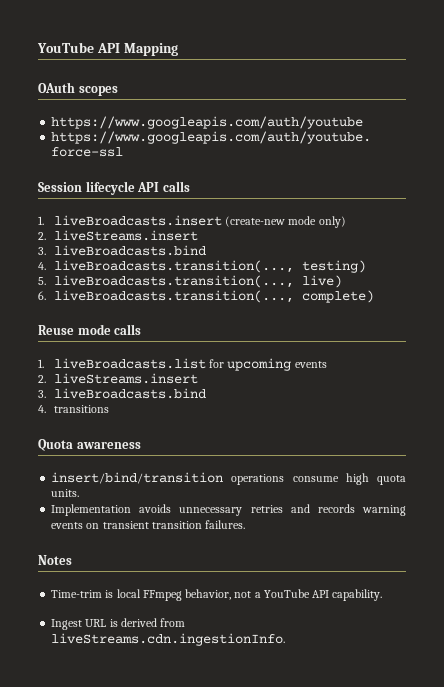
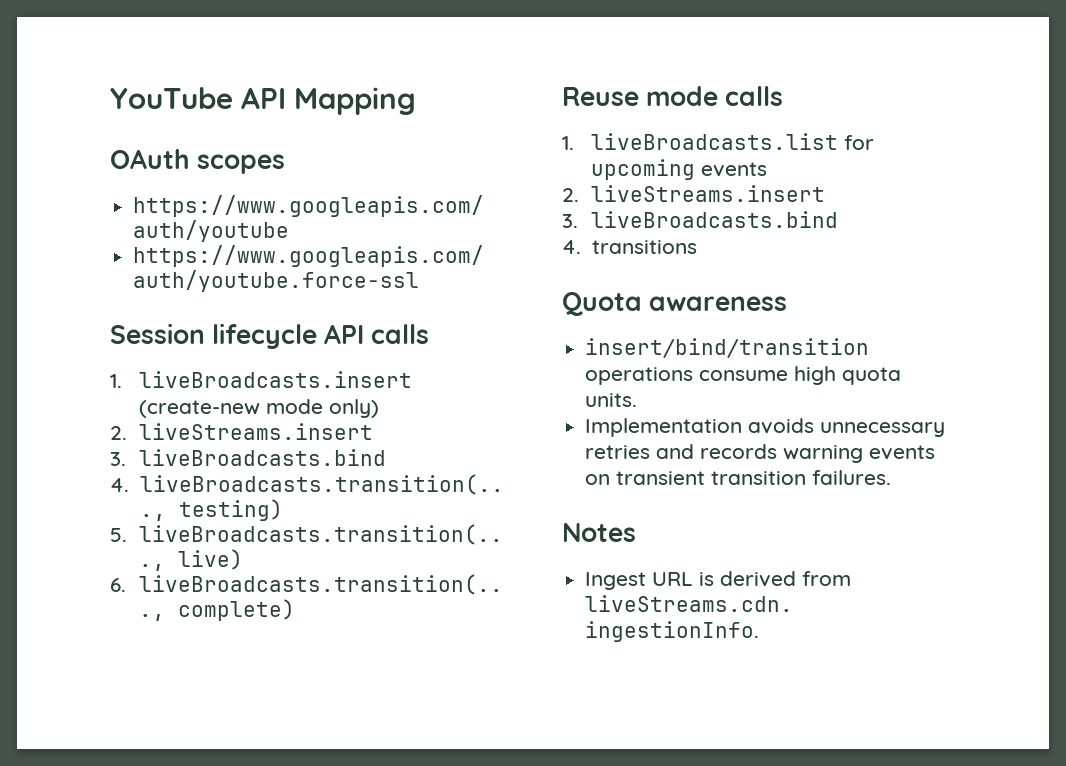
[51,589,383,601] // Time-trim is local FFmpeg behavior, not a YouTube API capability. -> (636, 532) none

